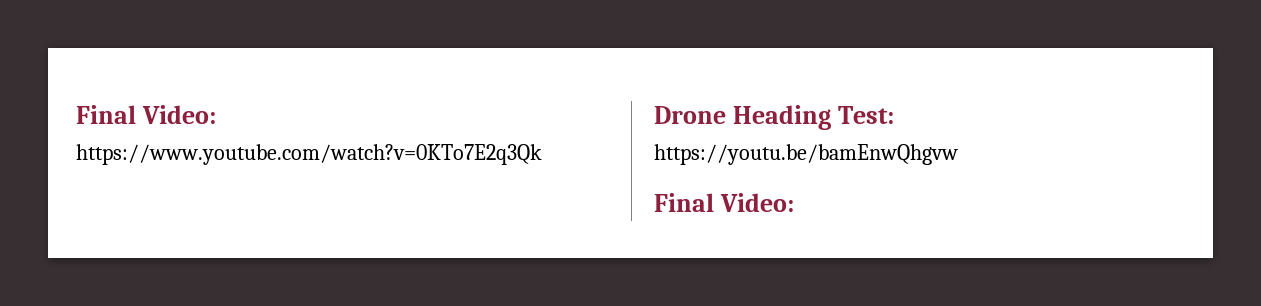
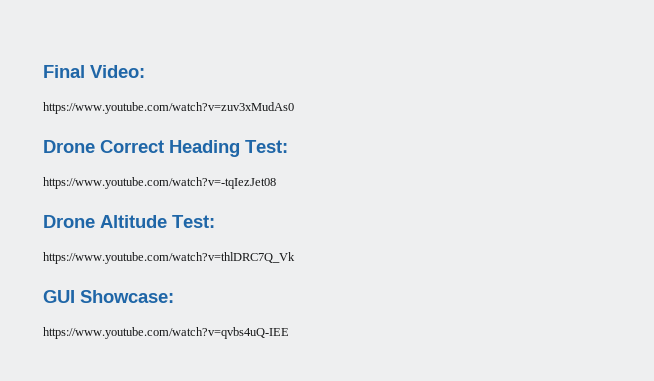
[76,144,542,165] [654,106,726,124] https://www.youtube.com/watch?v=0KTo7E2q3Qk // Drone -> [43,102,294,114] [43,140,164,153] https://www.youtube.com/watch?v=zuv3xMudAs0 // Drone Correct
[654,144,958,165] [654,193,794,212] https://youtu.be/bamEnwQhgvw // Final Video: -> [43,177,276,189] [43,215,215,228] [43,252,295,264] [43,290,174,303] [43,327,289,339] https://www.youtube.com/watch?v=-tqIezJet08 // Drone Altitude Test: // https://www.youtube.com/watch?v=thlDRC7Q_Vk // GUI Showcase: // https://www.youtube.com/watch?v=qvbs4uQ-IEE

